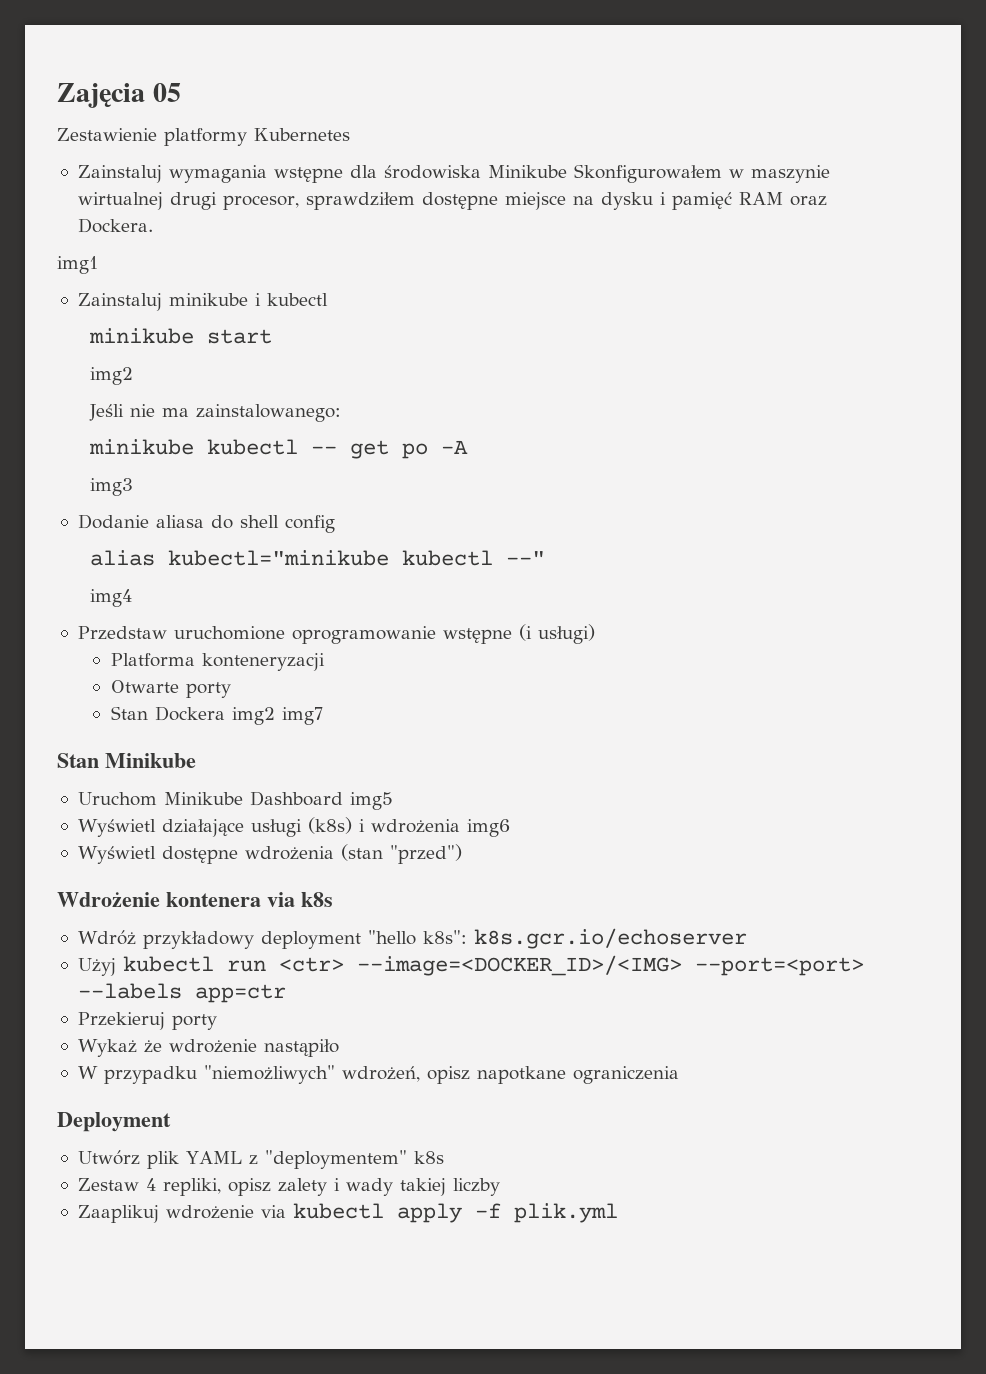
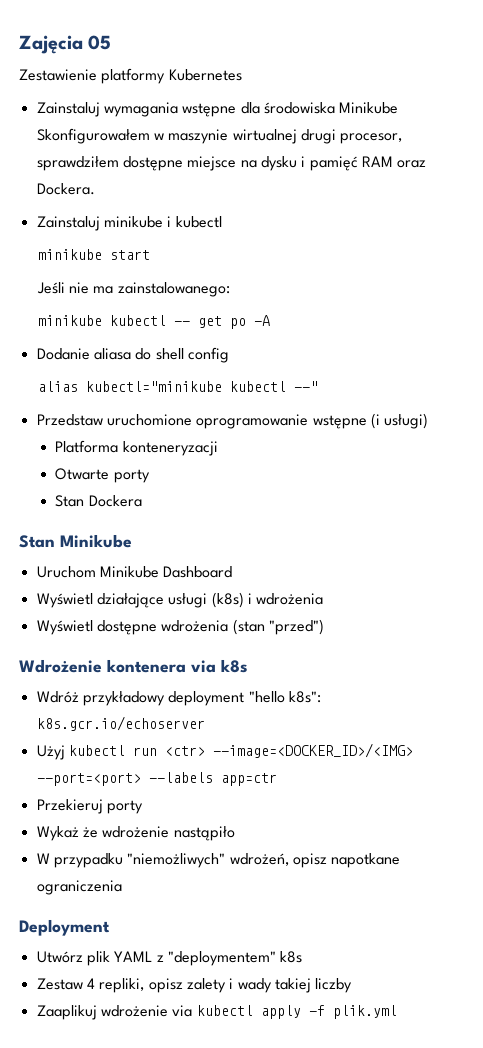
[57,256,98,274] // img1 -> (95, 189) none
[89,367,133,385] // img2 -> (150, 255) none
[89,478,133,496] // img3 -> (270, 320) none
[89,589,132,607] // img4 -> (318, 386) none
[231,707,323,725] img2 img7 -> (142, 501) none
[349,792,393,810] img5 -> (233, 572) none
[466,819,510,837] img6 -> (324, 599) none

